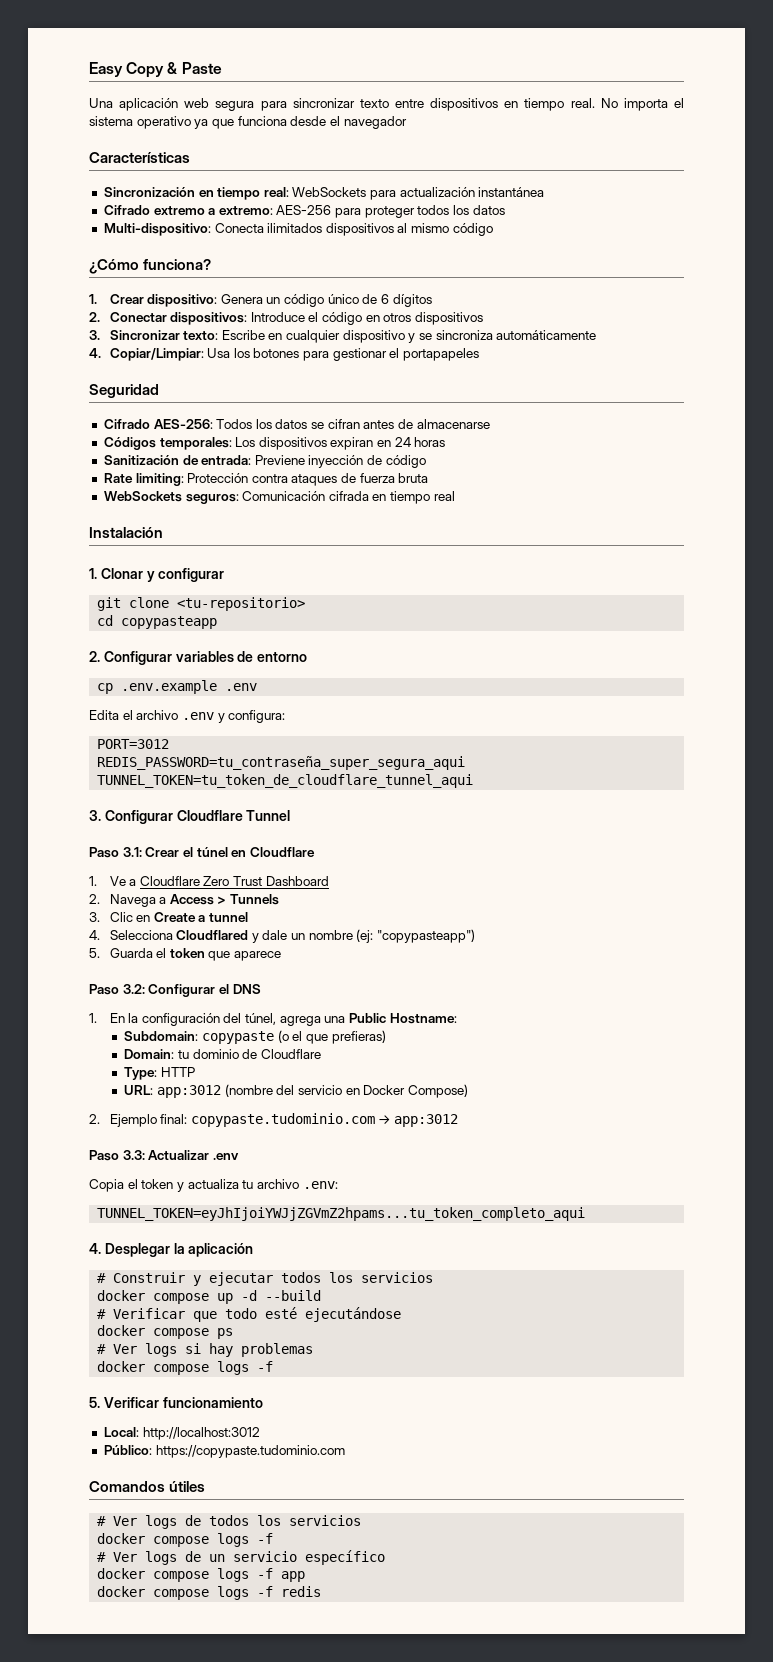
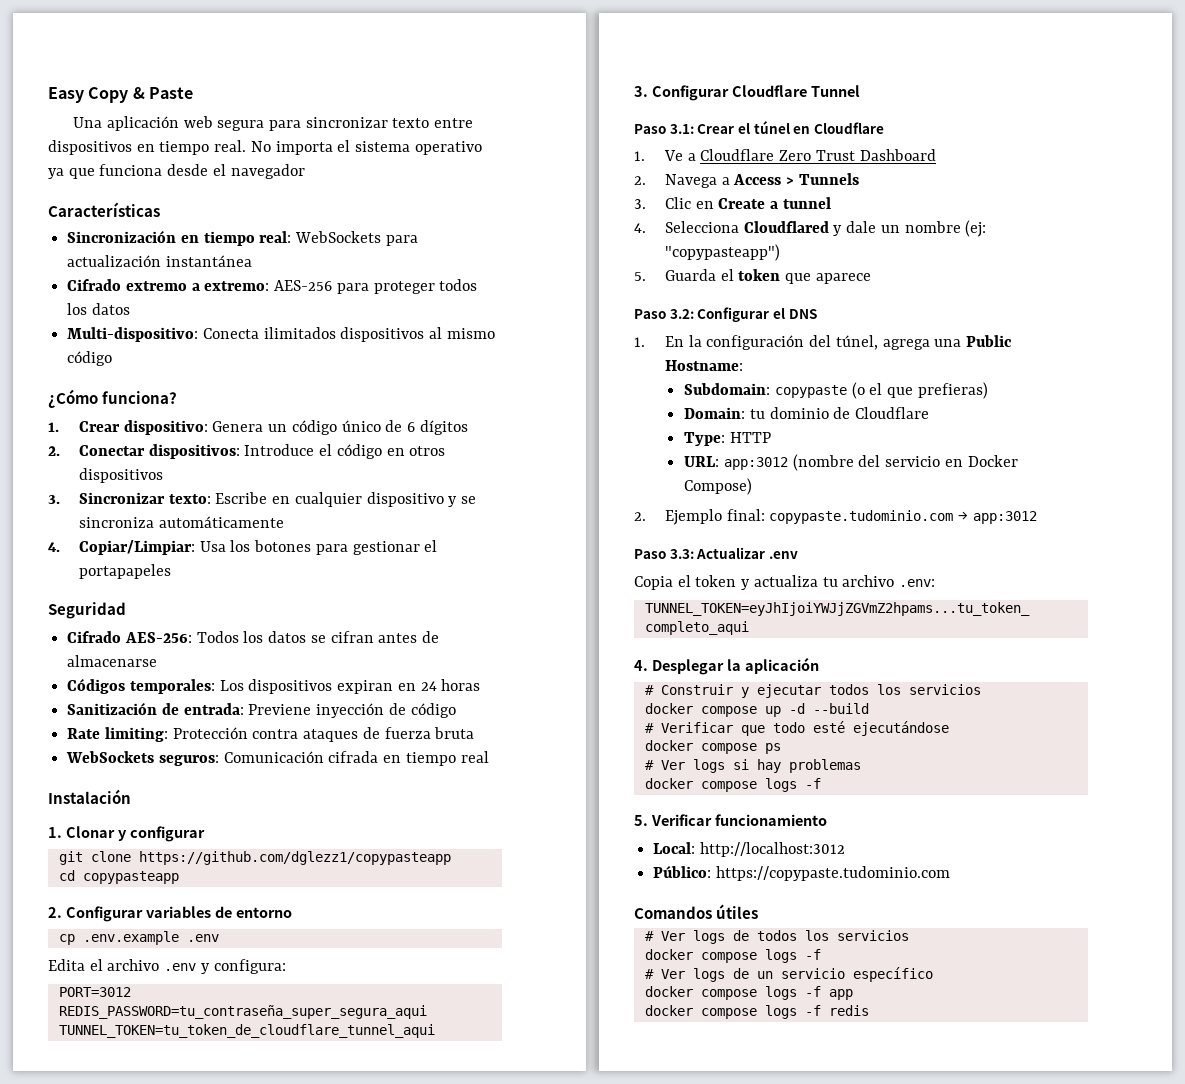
[177,597,306,611] <tu-repositorio> -> [138,851,451,865] https://github.com/dglezz1/copypasteapp

